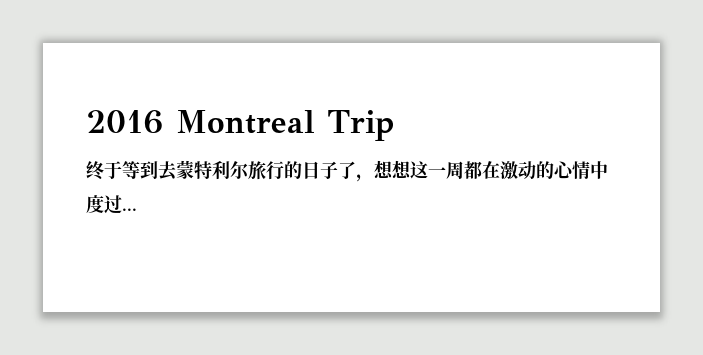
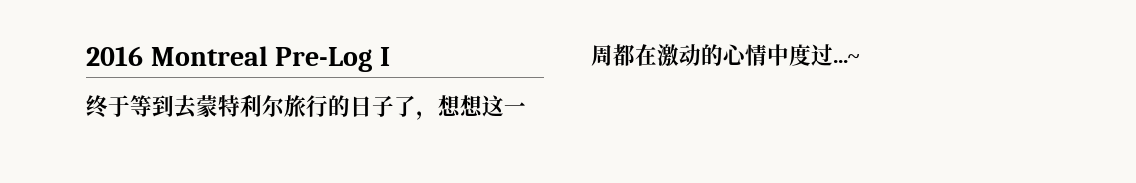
[327,110,394,141] Trip -> [275,47,390,72] Pre-Log I
[122,208,137,211] ... -> [833,54,860,63] ...~

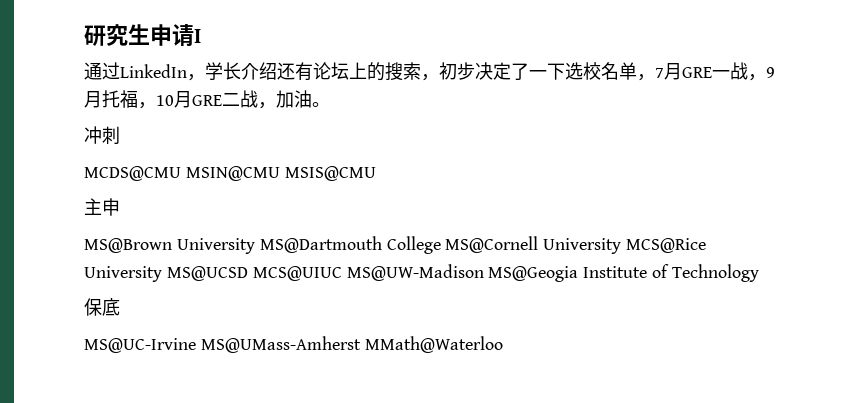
[86,46,390,72] [86,94,526,120] [591,44,860,66] 2016 Montreal Pre-Log I // 终于等到去蒙特利尔旅行的日子了，想想这一周都在激动的心情中度过...~ -> [84,24,201,47] [84,62,775,81] [84,90,330,109] [84,126,120,145] [84,166,376,181] [84,198,120,216] [84,236,707,254] [84,264,760,282] [84,298,120,316] [84,336,503,353] 研究生申请I // 通过LinkedIn，学长介绍还有论坛上的搜索，初步决定了一下选校名单，7月GRE一战，9月托福，10月GRE二战，加油。 // 冲刺 // MCDS@CMU MSIN@CMU MSIS@CMU // 主申 // MS@Brown University MS@Dartmouth College MS@Cornell University MCS@Rice University MS@UCSD MCS@UIUC MS@UW-Madison MS@Geogia Institute of Technology // 保底 // MS@UC-Irvine MS@UMass-Amherst MMath@Waterloo

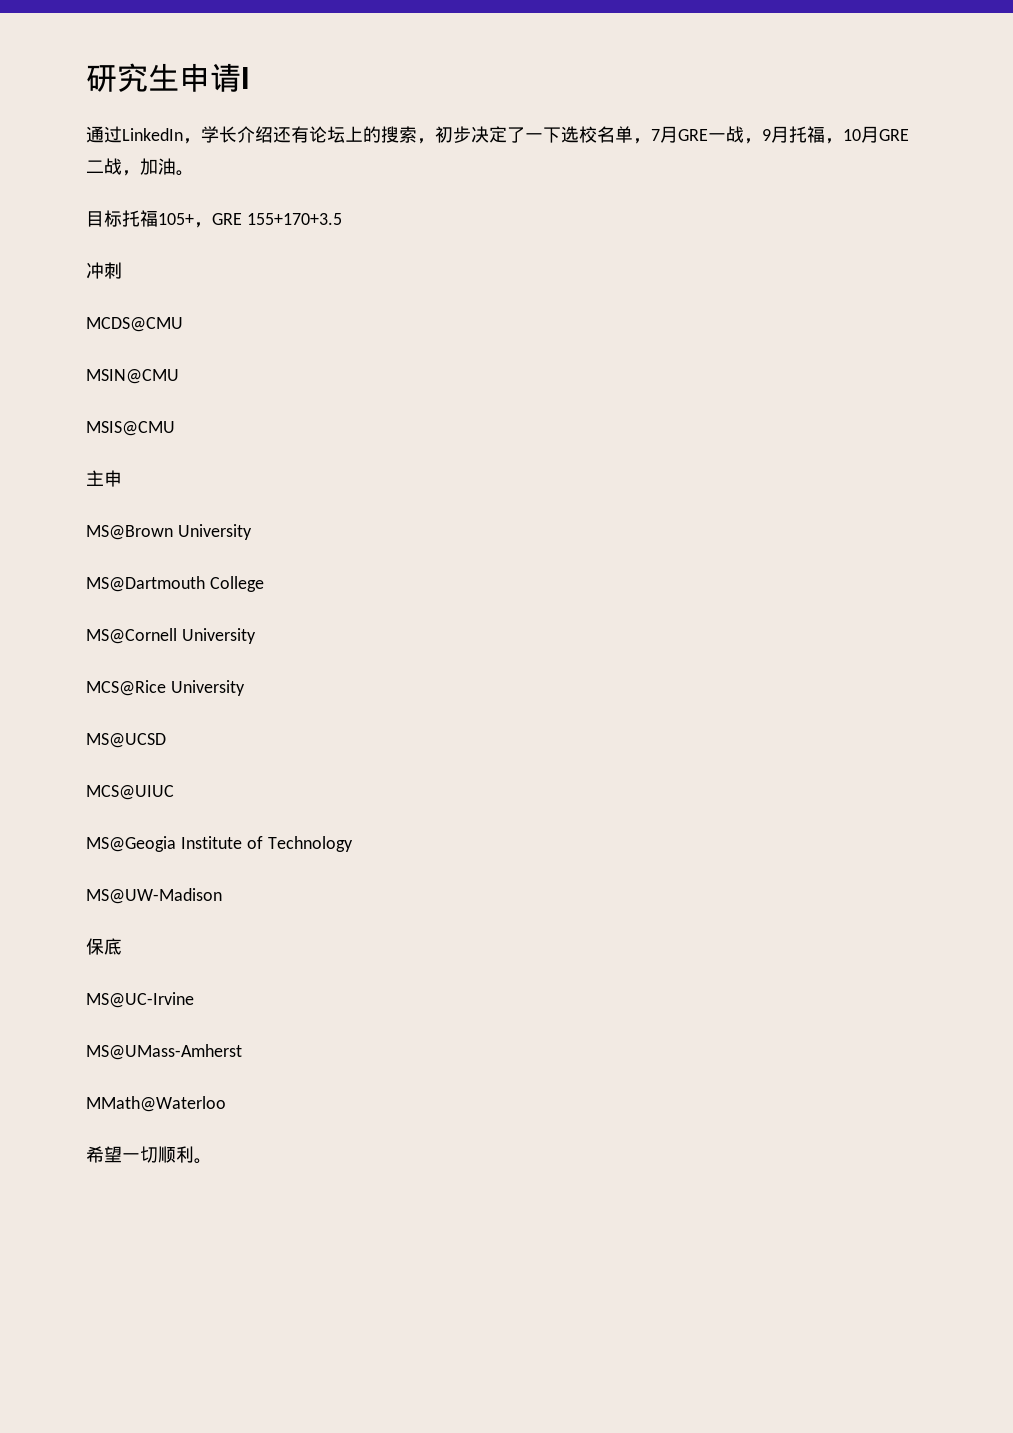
(330, 104) none -> [86,210,342,228] // 目标托福105+，GRE 155+170+3.5
(181, 173) none -> (183, 324) //
(280, 173) none -> (179, 376) //
(255, 246) none -> (252, 532) //
(441, 245) none -> (264, 584) //
(622, 246) none -> (256, 636) //
(162, 274) none -> (245, 688) //
(248, 273) none -> (166, 740) //
[346,264,484,281] MS@UW-Madison -> (174, 792) //
(760, 273) none -> [86,888,222,904] // MS@UW-Madison
(196, 345) none -> (194, 1000) //
(361, 344) none -> (242, 1052) //
(503, 344) none -> [86,1146,212,1164] // 希望一切顺利。

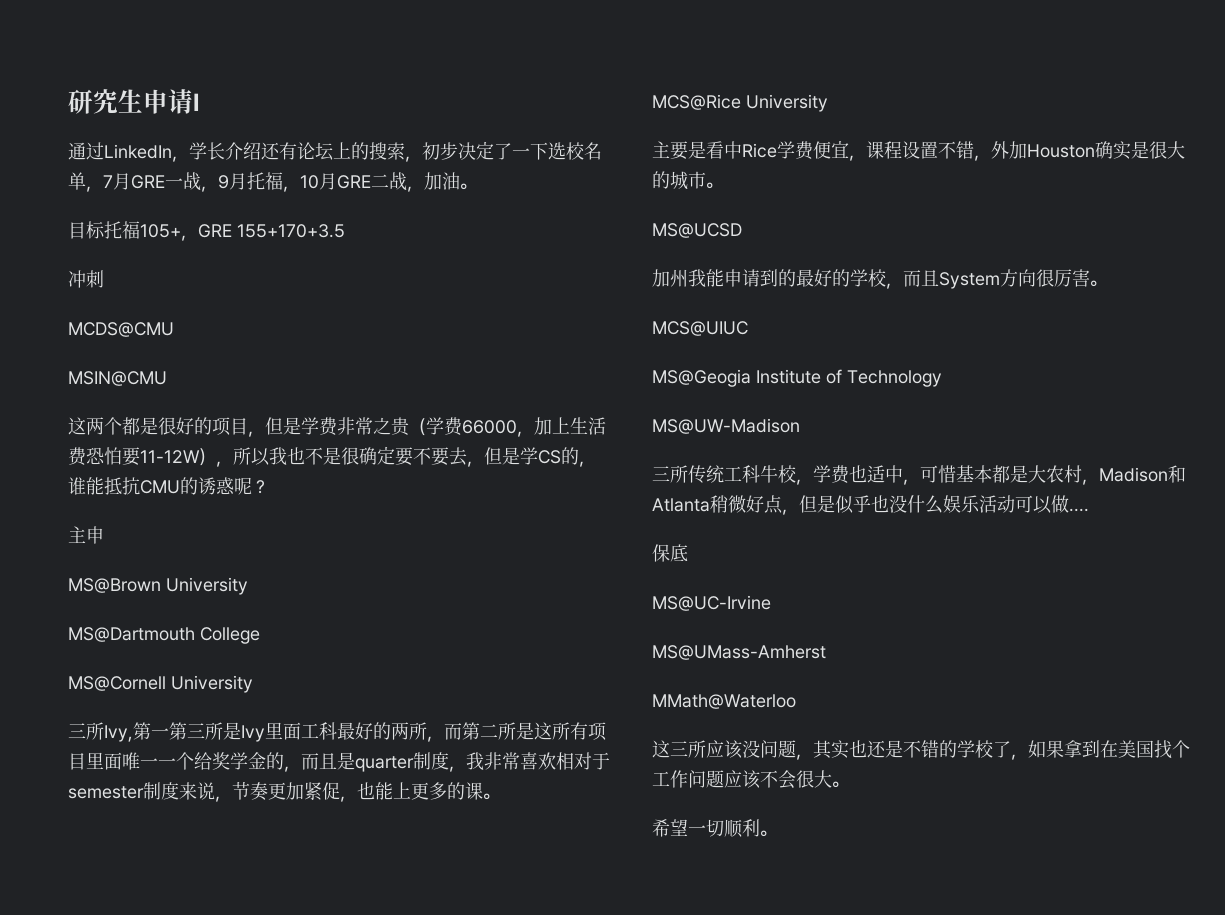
[86,421,175,436] MSIS@CMU -> [68,417,606,437] [68,446,596,467] [68,477,269,495] 这两个都是很好的项目，但是学费非常之贵（学费66000，加上生活费恐怕要11-12W），所以我也不是很确定要不要去，但是学CS的，谁能抵抗CMU的诱惑呢？
[86,680,245,696] [86,733,166,748] MCS@Rice University // MS@UCSD -> [68,722,607,742] [68,752,610,772] [68,782,500,802] [652,94,828,112] [652,141,1185,161] [652,171,723,190] [652,223,742,238] [652,269,1107,289] 三所Ivy,第一第三所是Ivy里面工科最好的两所，而第二所是这所有项目里面唯一一个给奖学金的，而且是quarter制度，我非常喜欢相对于semester制度来说，节奏更加紧促，也能上更多的课。 // MCS@Rice University // 主要是看中Rice学费便宜，课程设置不错，外加Houston确实是很大的城市。 // MS@UCSD // 加州我能申请到的最好的学校，而且System方向很厉害。
[86,938,122,955] [86,992,194,1008] [86,1044,242,1060] [86,1096,226,1112] 保底 // MS@UC-Irvine // MS@UMass-Amherst // MMath@Waterloo -> [652,465,1186,485] [652,495,1089,515] [652,544,688,562] [652,595,771,611] [652,645,826,660] [652,694,796,709] [652,740,1190,760] [652,770,849,789] 三所传统工科牛校，学费也适中，可惜基本都是大农村，Madison和Atlanta稍微好点，但是似乎也没什么娱乐活动可以做.... // 保底 // MS@UC-Irvine // MS@UMass-Amherst // MMath@Waterloo // 这三所应该没问题，其实也还是不错的学校了，如果拿到在美国找个工作问题应该不会很大。

